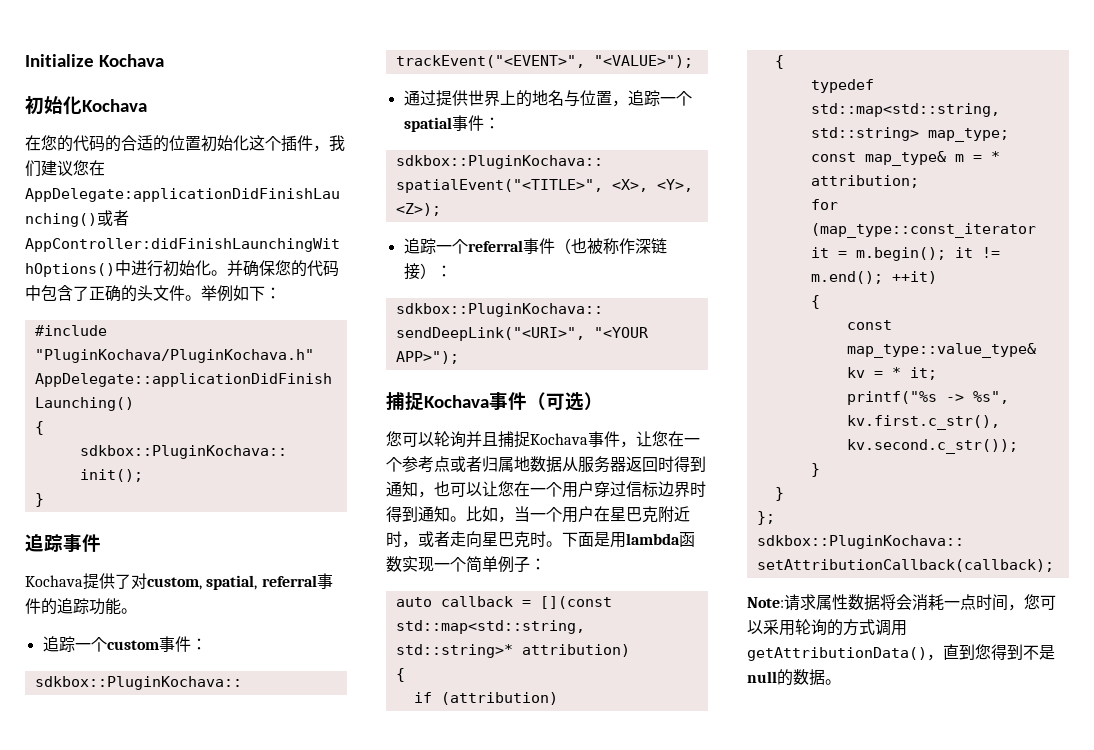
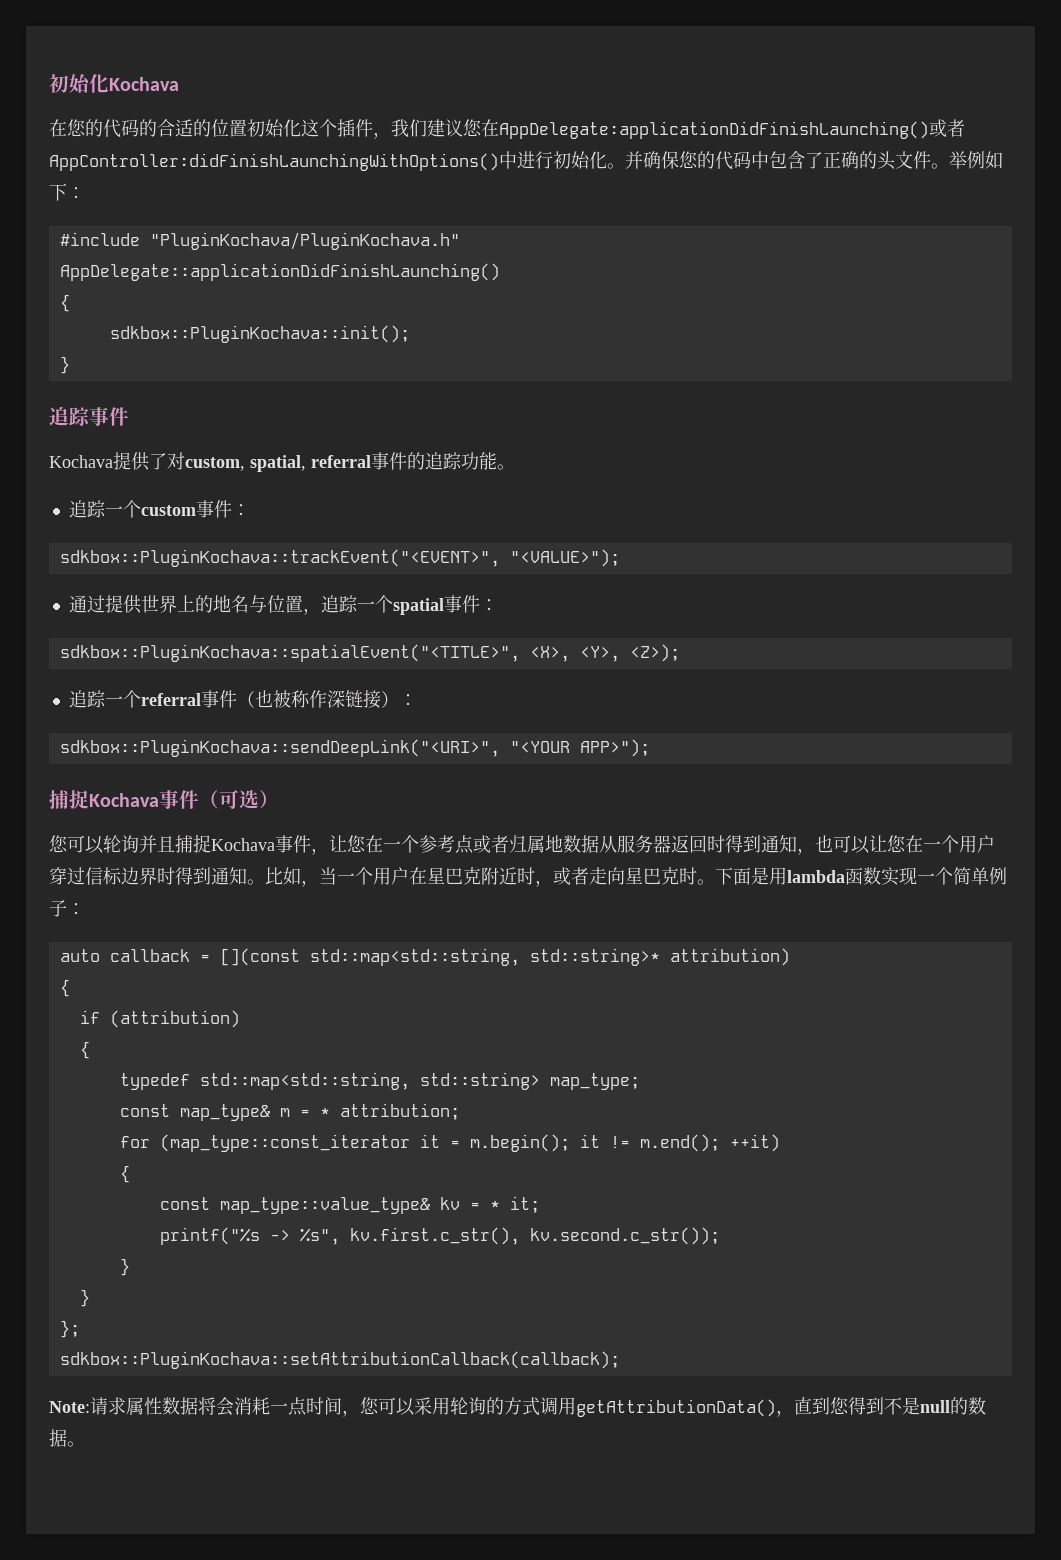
[25,54,164,67] Initialize Kochava // -> (49, 83) none

